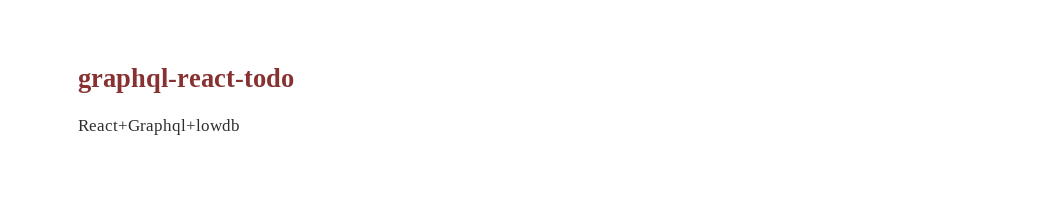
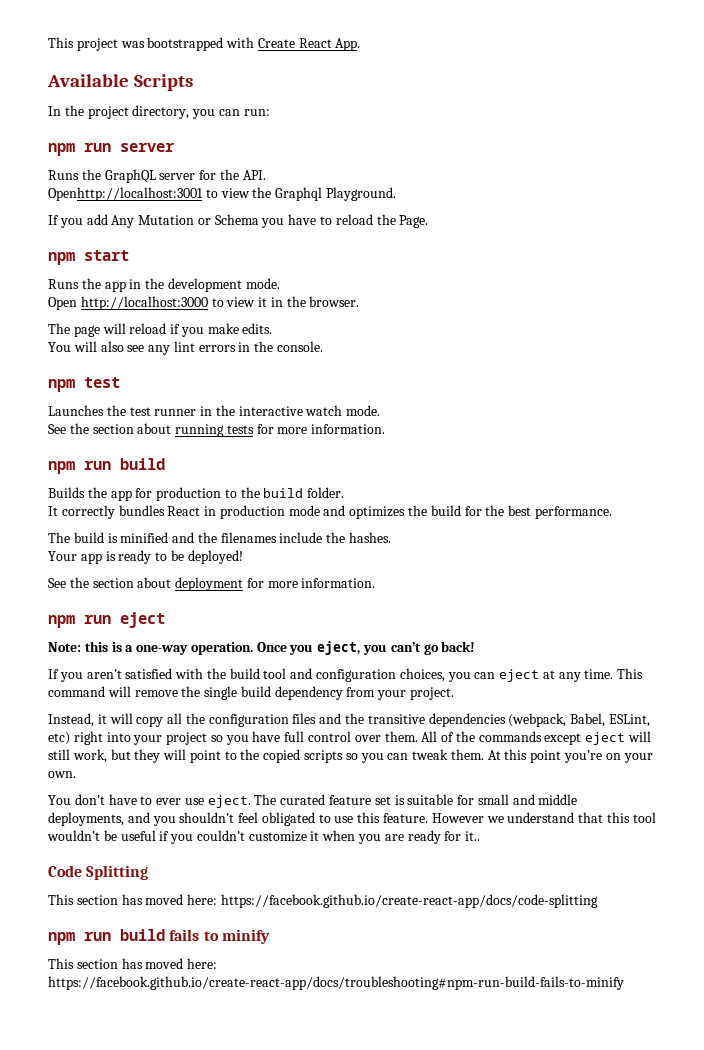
[78,68,294,93] [78,119,240,135] graphql-react-todo // React+Graphql+lowdb -> [48,37,361,51] [47,74,194,91] [48,105,270,119] [48,143,175,156] [48,169,266,183] [48,187,396,201] [48,214,429,228] [48,250,129,265] [48,278,280,292] [48,296,360,310] [48,323,273,337] [48,341,324,355] [48,377,120,392] [48,405,381,416] [48,423,386,437] [48,458,165,474] [48,487,345,501] [48,505,612,519] [48,532,392,543] [48,550,243,564] [48,577,376,591] [48,612,165,628] [48,641,476,655] [48,668,644,682] [48,686,455,700] [48,713,650,727] [48,731,652,745] [48,749,653,763] [48,771,76,778] [48,794,578,808] [48,812,656,826] [47,830,481,844] [48,865,149,880] [48,894,598,908] [48,929,270,945] [48,958,218,969] [48,976,624,990] This project was bootstrapped with Create React App. // Available Scripts // In the project directory, you can run: // npm run server // Runs the GraphQL server for the API. // Openhttp://localhost:3001 to view the Graphql Playground. // If you add Any Mutation or Schema you have to reload the Page. // npm start // Runs the app in the development mode. // Open http://localhost:3000 to view it in the browser. // The page will reload if you make edits. // You will also see any lint errors in the console. // npm test // Launches the test runner in the interactive watch mode. // See the section about running tests for more information. // npm run build // Builds the app for production to the build folder. // It correctly bundles React in production mode and optimizes the build for the best performance. // The build is minified and the filenames include the hashes. // Your app is ready to be deployed! // See the section about deployment for more information. // npm run eject // Note: this is a one-way operation. Once you eject, you can’t go back! // If you aren’t satisfied with the build tool and configuration choices, you can eject at any time. This command will remove the single build dependency from your project. // Instead, it will copy all the configuration files and the transitive dependencies (webpack, Babel, ESLint, etc) right into your project so you have full control over them. All of the commands except eject will still work, but they will point to the copied scripts so you can tweak them. At this point you’re on your own. // You don’t have to ever use eject. The curated feature set is suitable for small and middle deployments, and you shouldn’t feel obligated to use this feature. However we understand that this tool wouldn’t be useful if you couldn’t customize it when you are ready for it.. // Code Splitting // This section has moved here: https://facebook.github.io/create-react-app/docs/code-splitting // npm run build fails to minify // This section has moved here: https://facebook.github.io/create-react-app/docs/troubleshooting#npm-run-build-fails-to-minify

